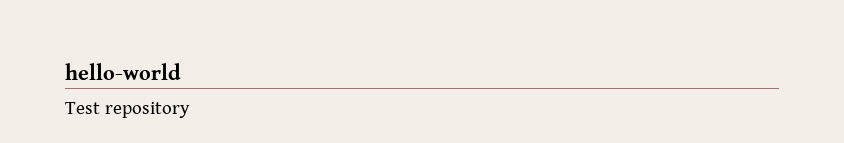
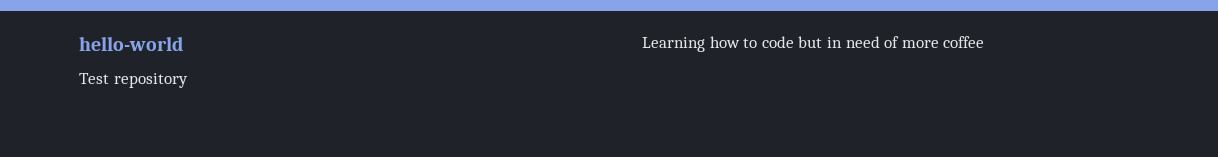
(190, 110) none -> [642,36,985,52] // Learning how to code but in need of more coffee

